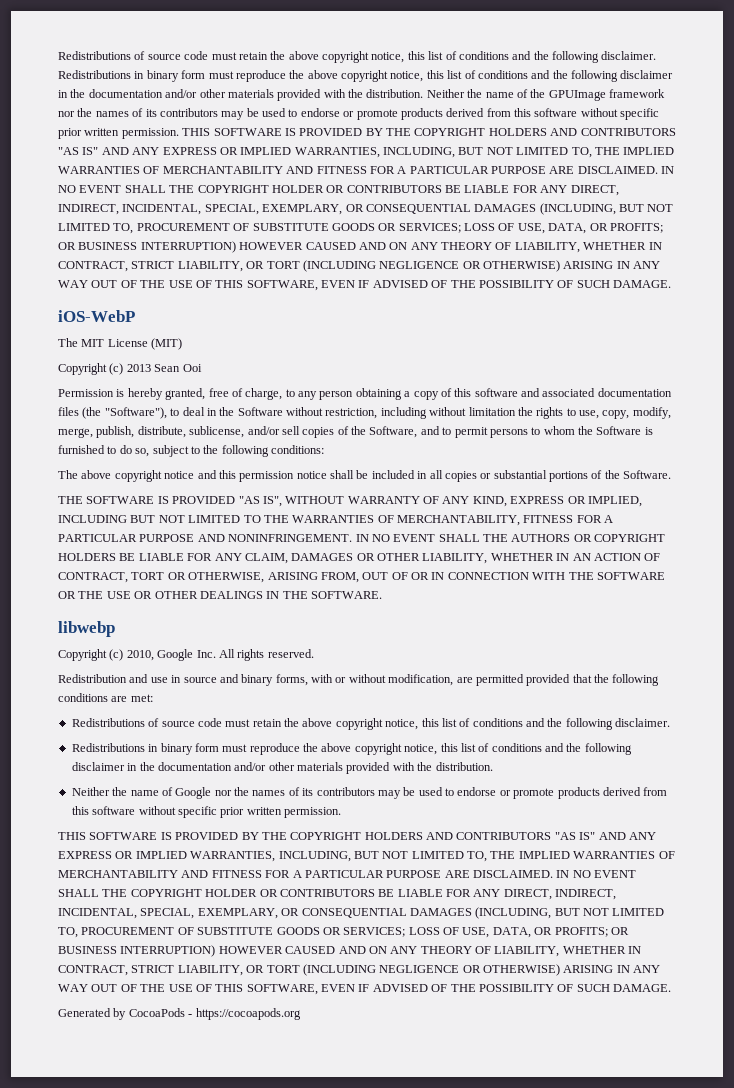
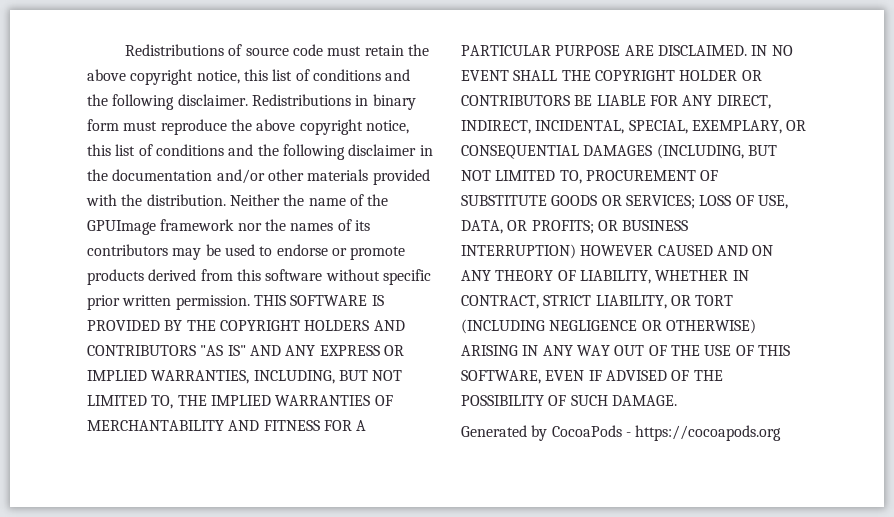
[58,310,135,322] [58,338,183,350] [58,363,202,375] [58,388,672,400] [58,407,671,419] [58,426,653,438] [58,445,324,457] [58,470,672,482] [58,496,642,507] [58,515,614,526] [58,534,666,542] [58,553,661,564] [58,572,665,583] [58,591,382,599] [58,621,115,637] [58,649,314,661] [58,674,660,686] [58,693,153,702] [71,718,671,730] [71,743,632,755] [71,762,493,774] [71,787,668,799] [71,806,341,818] [58,832,656,840] [58,851,675,862] [58,870,637,878] [58,889,617,900] [58,907,665,919] [58,927,629,938] [58,945,642,957] [58,964,661,976] [58,984,671,995] // iOS-WebP // The MIT License (MIT) // Copyright (c) 2013 Sean Ooi // Permission is hereby granted, free of charge, to any person obtaining a copy of this software and associated documentation files (the "Software"), to deal in the Software without restriction, including without limitation the rights to use, copy, modify, merge, publish, distribute, sublicense, and/or sell copies of the Software, and to permit persons to whom the Software is furnished to do so, subject to the following conditions: // The above copyright notice and this permission notice shall be included in all copies or substantial portions of the Software. // THE SOFTWARE IS PROVIDED "AS IS", WITHOUT WARRANTY OF ANY KIND, EXPRESS OR IMPLIED, INCLUDING BUT NOT LIMITED TO THE WARRANTIES OF MERCHANTABILITY, FITNESS FOR A PARTICULAR PURPOSE AND NONINFRINGEMENT. IN NO EVENT SHALL THE AUTHORS OR COPYRIGHT HOLDERS BE LIABLE FOR ANY CLAIM, DAMAGES OR OTHER LIABILITY, WHETHER IN AN ACTION OF CONTRACT, TORT OR OTHERWISE, ARISING FROM, OUT OF OR IN CONNECTION WITH THE SOFTWARE OR THE USE OR OTHER DEALINGS IN THE SOFTWARE. // libwebp // Copyright (c) 2010, Google Inc. All rights reserved. // Redistribution and use in source and binary forms, with or without modification, are permitted provided that the following conditions are met: // Redistributions of source code must retain the above copyright notice, this list of conditions and the following disclaimer. // Redistributions in binary form must reproduce the above copyright notice, this list of conditions and the following disclaimer in the documentation and/or other materials provided with the distribution. // Neither the name of Google nor the names of its contributors may be used to endorse or promote products derived from this software without specific prior written permission. // THIS SOFTWARE IS PROVIDED BY THE COPYRIGHT HOLDERS AND CONTRIBUTORS "AS IS" AND ANY EXPRESS OR IMPLIED WARRANTIES, INCLUDING, BUT NOT LIMITED TO, THE IMPLIED WARRANTIES OF MERCHANTABILITY AND FITNESS FOR A PARTICULAR PURPOSE ARE DISCLAIMED. IN NO EVENT SHALL THE COPYRIGHT HOLDER OR CONTRIBUTORS BE LIABLE FOR ANY DIRECT, INDIRECT, INCIDENTAL, SPECIAL, EXEMPLARY, OR CONSEQUENTIAL DAMAGES (INCLUDING, BUT NOT LIMITED TO, PROCUREMENT OF SUBSTITUTE GOODS OR SERVICES; LOSS OF USE, DATA, OR PROFITS; OR BUSINESS INTERRUPTION) HOWEVER CAUSED AND ON ANY THEORY OF LIABILITY, WHETHER IN CONTRACT, STRICT LIABILITY, OR TORT (INCLUDING NEGLIGENCE OR OTHERWISE) ARISING IN ANY WAY OUT OF THE USE OF THIS SOFTWARE, EVEN IF ADVISED OF THE POSSIBILITY OF SUCH DAMAGE. -> (677, 400) none

